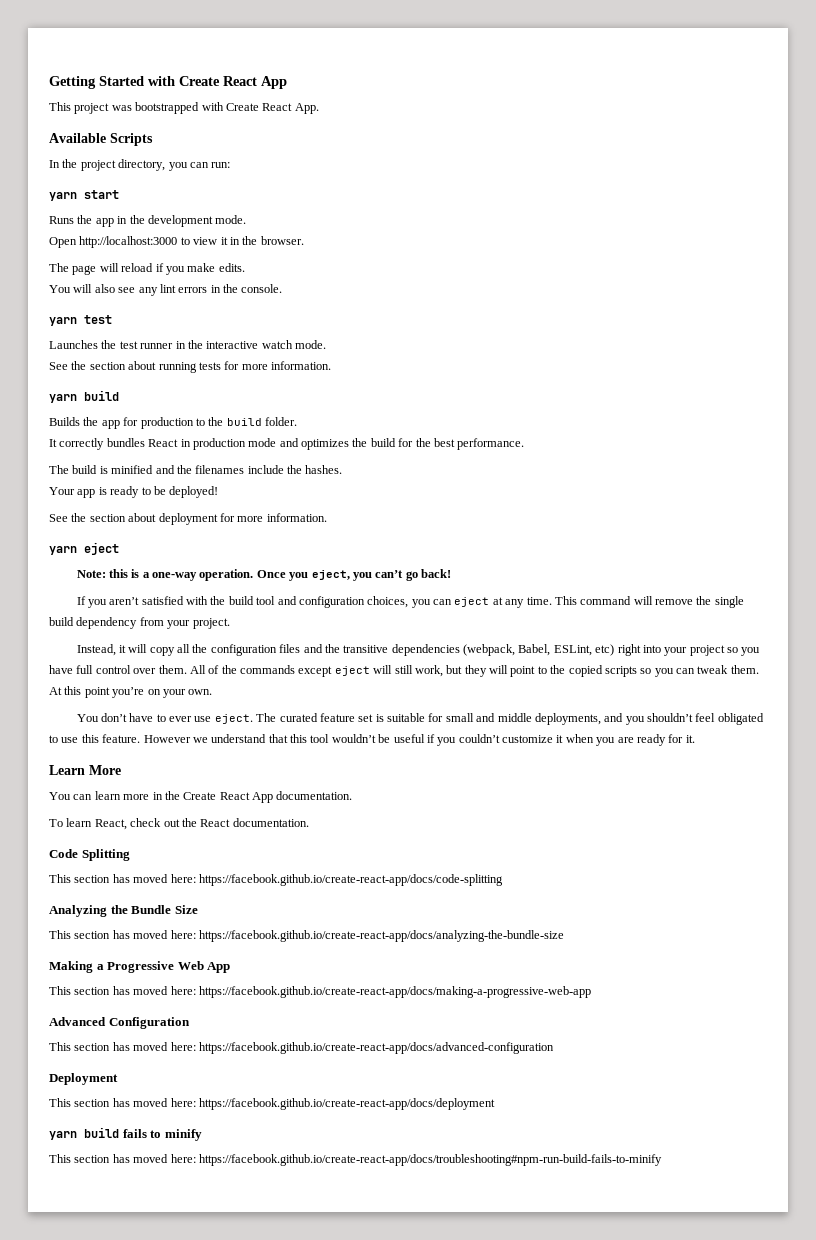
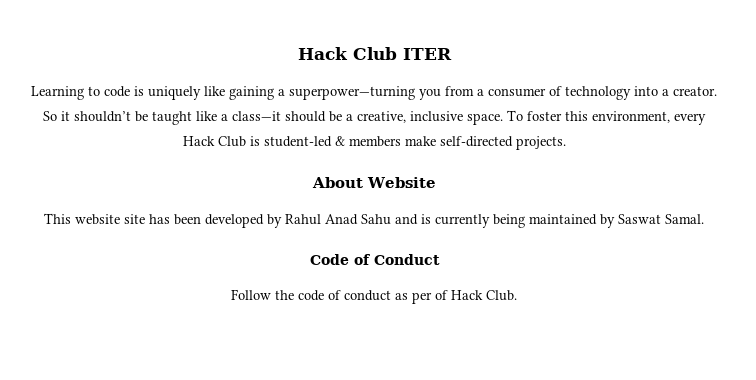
[49,76,287,89] [49,102,319,114] [49,133,153,146] [49,159,231,171] [49,190,119,201] [49,215,247,227] [49,236,304,248] [49,263,245,275] [49,284,283,296] [49,315,112,326] [49,340,326,349] [49,361,331,373] [49,390,119,403] [49,417,297,429] [49,438,525,450] [49,465,343,474] [49,486,219,498] [49,513,327,525] [49,542,119,555] [76,569,452,581] [76,596,744,608] [49,617,230,629] [76,644,761,656] [49,665,759,677] [49,686,213,698] [76,713,764,725] [49,734,695,746] [49,765,121,775] [49,791,353,803] [49,818,309,830] [49,849,130,861] [49,874,503,886] [49,905,198,917] [49,930,564,942] [49,961,231,973] [49,986,591,998] [49,1017,190,1029] [49,1042,554,1054] [49,1073,118,1085] [49,1098,495,1110] [49,1127,202,1141] [49,1154,662,1166] Getting Started with Create React App // This project was bootstrapped with Create React App. // Available Scripts // In the project directory, you can run: // yarn start // Runs the app in the development mode. // Open http://localhost:3000 to view it in the browser. // The page will reload if you make edits. // You will also see any lint errors in the console. // yarn test // Launches the test runner in the interactive watch mode. // See the section about running tests for more information. // yarn build // Builds the app for production to the build folder. // It correctly bundles React in production mode and optimizes the build for the best performance. // The build is minified and the filenames include the hashes. // Your app is ready to be deployed! // See the section about deployment for more information. // yarn eject // Note: this is a one-way operation. Once you eject, you can’t go back! // If you aren’t satisfied with the build tool and configuration choices, you can eject at any time. This command will remove the single build dependency from your project. // Instead, it will copy all the configuration files and the transitive dependencies (webpack, Babel, ESLint, etc) right into your project so you have full control over them. All of the commands except eject will still work, but they will point to the copied scripts so you can tweak them. At this point you’re on your own. // You don’t have to ever use eject. The curated feature set is suitable for small and middle deployments, and you shouldn’t feel obligated to use this feature. However we understand that this tool wouldn’t be useful if you couldn’t customize it when you are ready for it. // Learn More // You can learn more in the Create React App documentation. // To learn React, check out the React documentation. // Code Splitting // This section has moved here: https://facebook.github.io/create-react-app/docs/code-splitting // Analyzing the Bundle Size // This section has moved here: https://facebook.github.io/create-react-app/docs/analyzing-the-bundle-size // Making a Progressive Web App // This section has moved here: https://facebook.github.io/create-react-app/docs/making-a-progressive-web-app // Advanced Configuration // This section has moved here: https://facebook.github.io/create-react-app/docs/advanced-configuration // Deployment // This section has moved here: https://facebook.github.io/create-react-app/docs/deployment // yarn build fails to minify // This section has moved here: https://facebook.github.io/create-react-app/docs/troubleshooting#npm-run-build-fails-to-minify -> [297,47,452,60] [31,86,717,100] [43,110,706,125] [182,136,566,150] [311,177,436,188] [44,213,704,228] [309,254,440,265] [231,289,517,304] Hack Club ITER // Learning to code is uniquely like gaining a superpower—turning you from a consumer of technology into a creator. So it shouldn’t be taught like a class—it should be a creative, inclusive space. To foster this environment, every Hack Club is student-led & members make self-directed projects. // About Website // This website site has been developed by Rahul Anad Sahu and is currently being maintained by Saswat Samal. // Code of Conduct // Follow the code of conduct as per of Hack Club.

